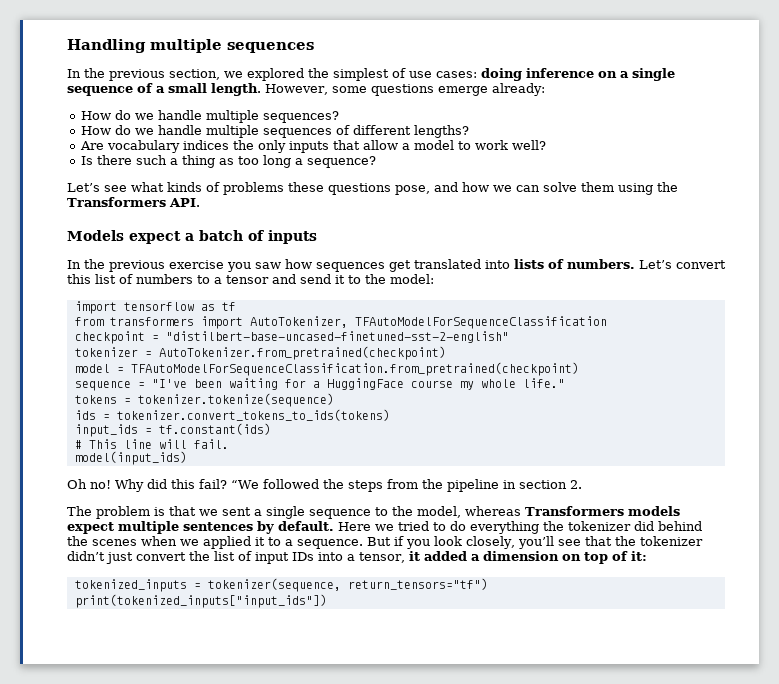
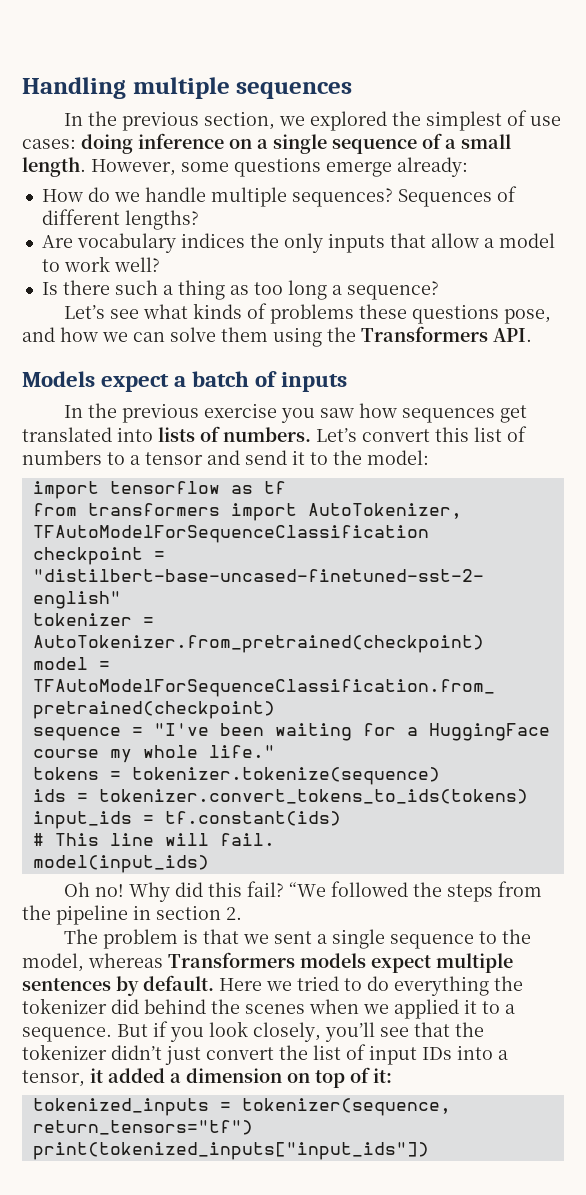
[80,125,332,138] // How do we handle multiple sequences -> [397,189,492,207] Sequences

